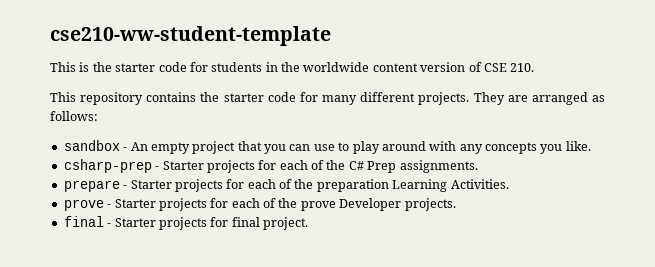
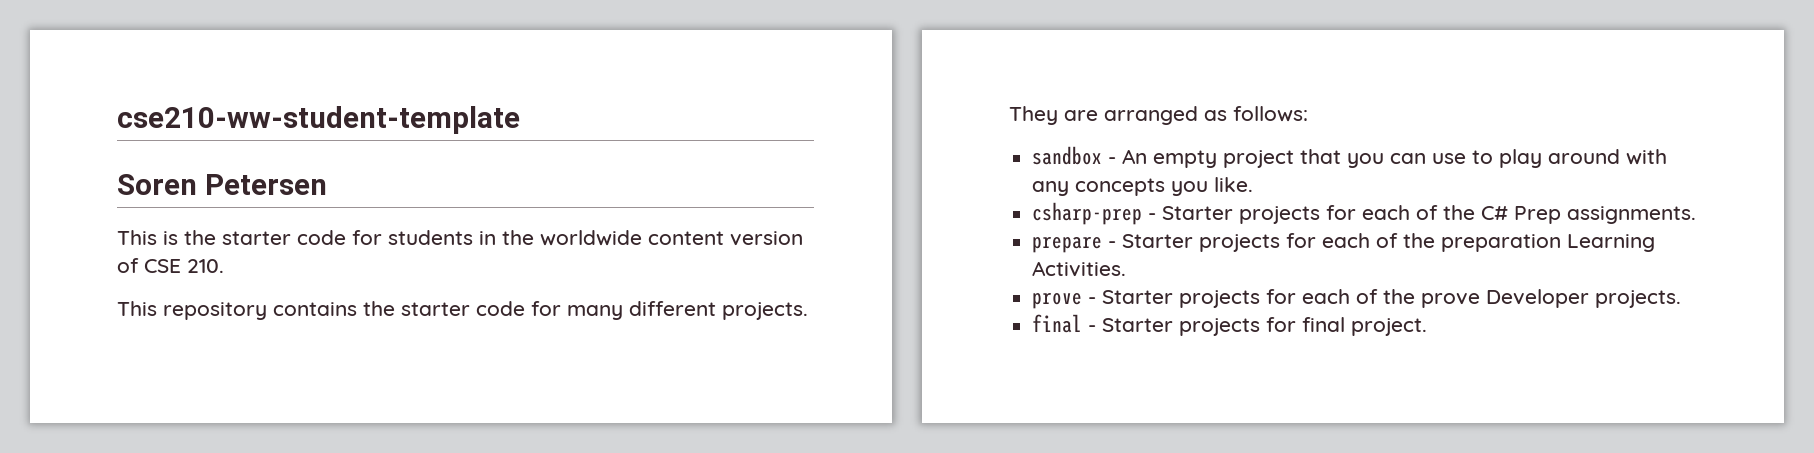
(331, 36) none -> [117,174,327,195] // Soren Petersen

